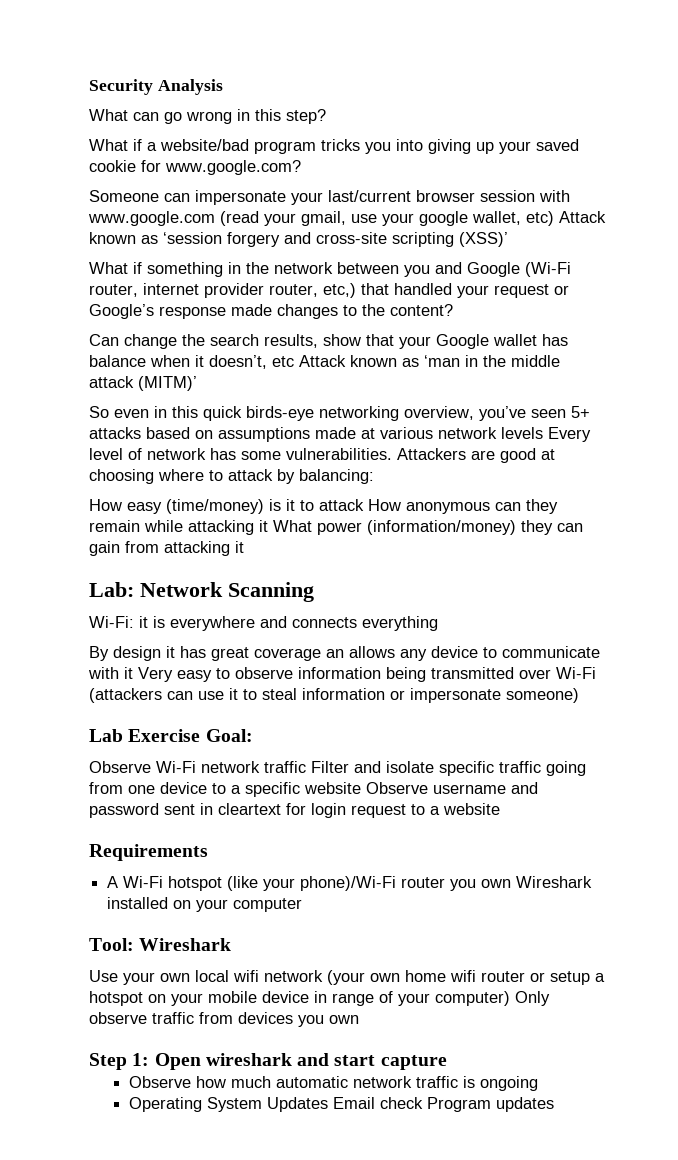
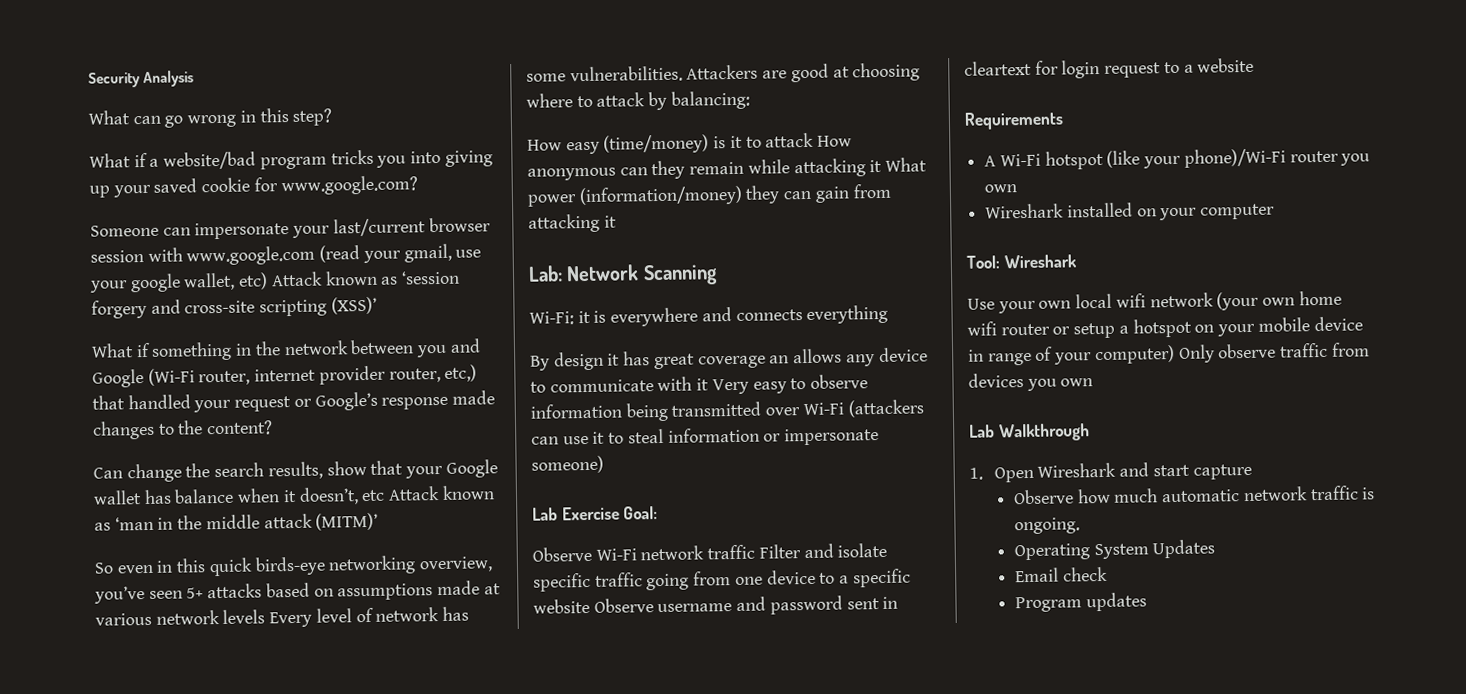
(512, 883) none -> (1018, 188) //
[89,1053,292,1070] Step 1: Open wireshark -> [969,423,1090,442] [969,462,1117,483] Lab Walkthrough // 1. Open Wireshark
[479,1076,538,1091] ongoing -> [1013,517,1080,535] ongoing.
(328, 1104) none -> (1216, 549) //
(423, 1103) none -> (1108, 574) //

